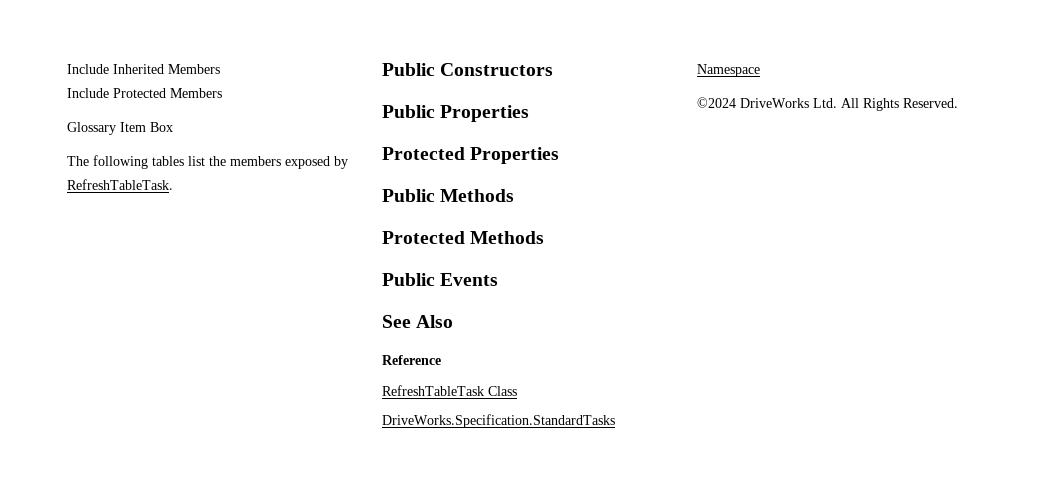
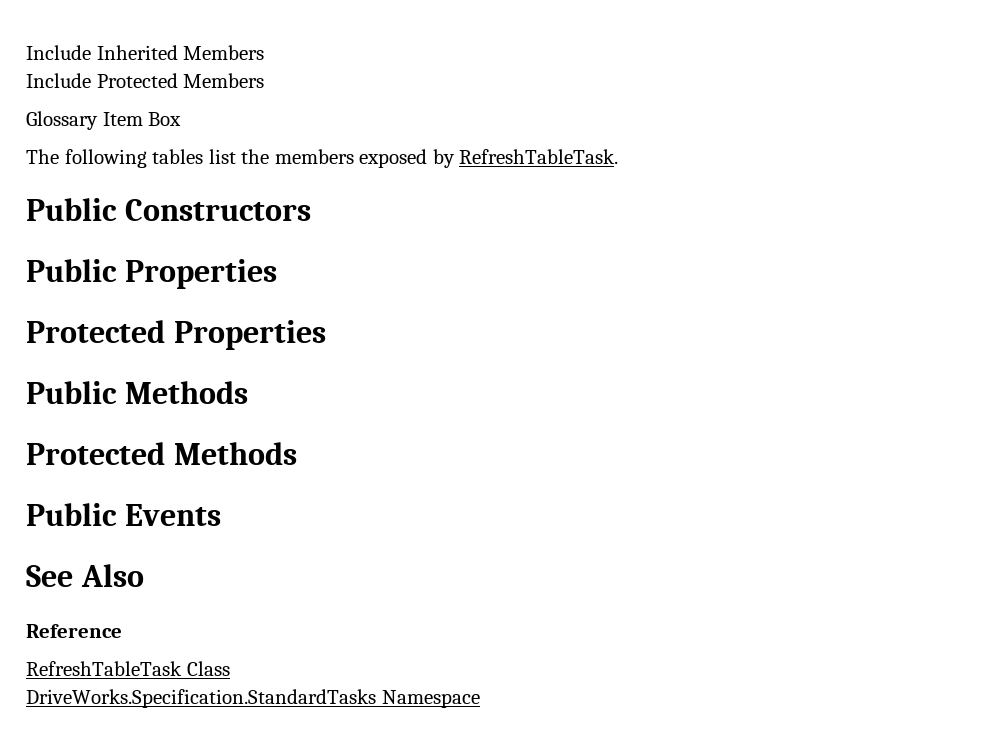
[697,97,958,111] // ©2024 DriveWorks Ltd. All Rights Reserved. -> (480, 699) none

